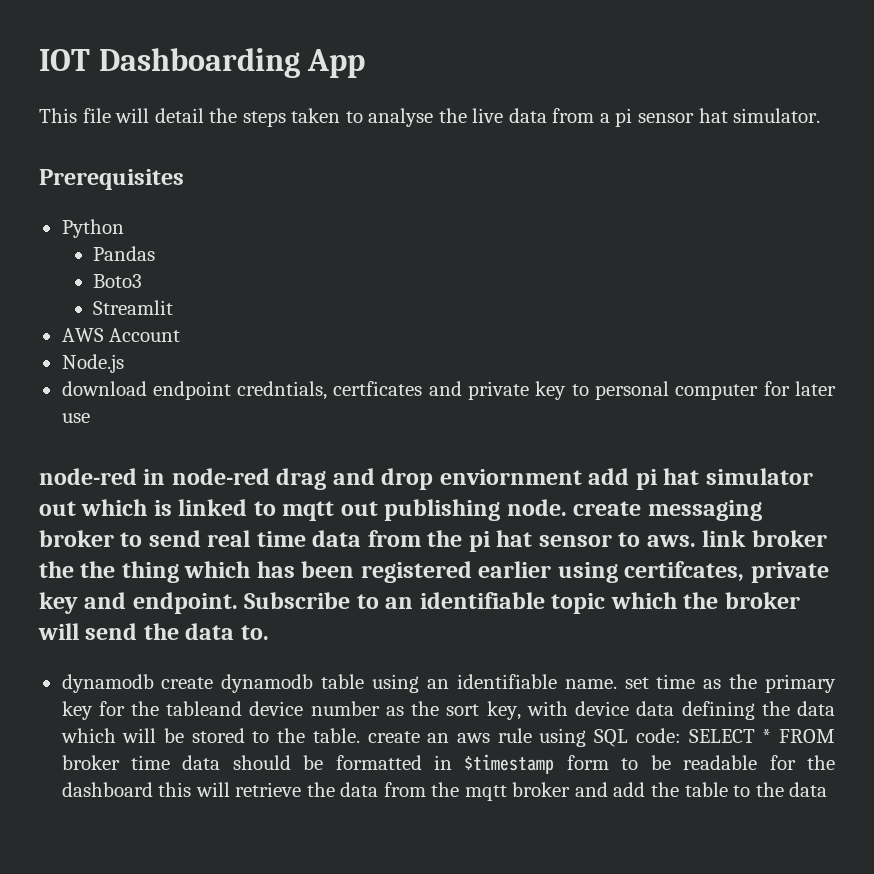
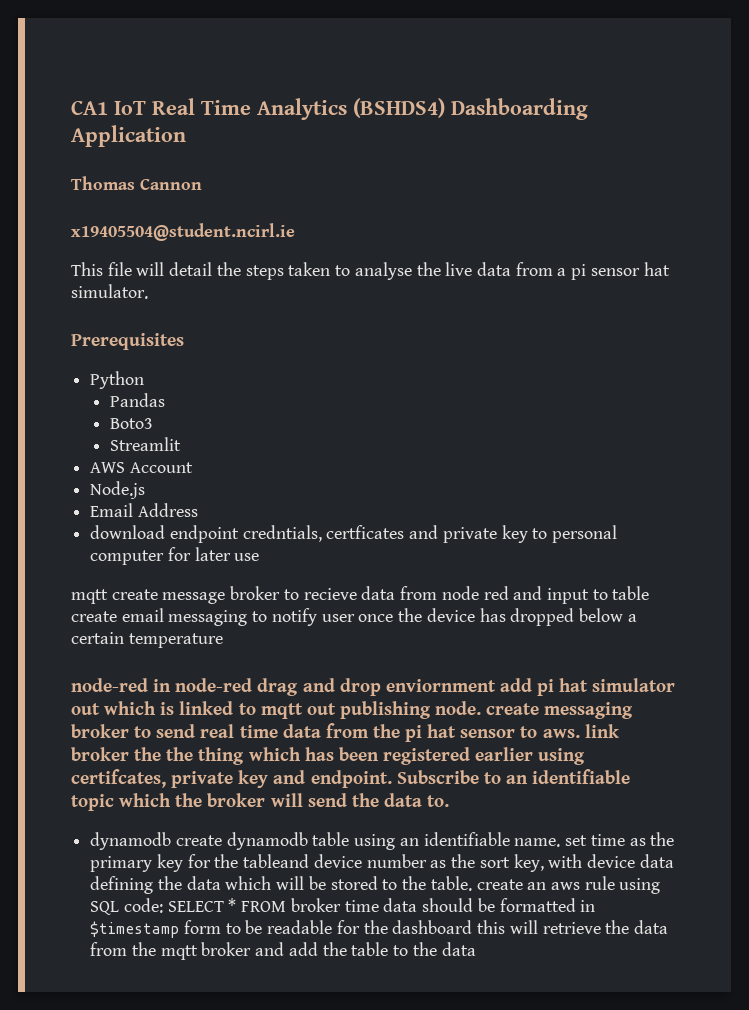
[39,48,366,78] IOT Dashboarding App -> [71,98,588,120] [71,125,186,147] [71,176,202,190] [71,223,295,241] CA1 IoT Real Time Analytics (BSHDS4) Dashboarding Application // Thomas Cannon // x19405504@student.ncirl.ie
(124, 363) none -> [90,503,198,517] // Email Address
(90, 418) none -> [71,586,650,604] [71,608,637,626] [71,632,223,648] // mqtt create message broker to recieve data from node red and input to table create email messaging to notify user once the device has dropped below a certain temperature

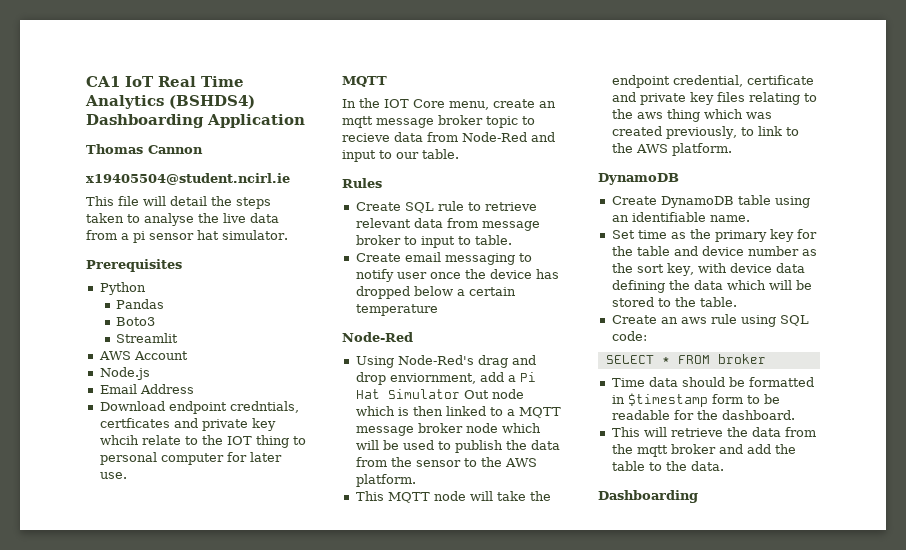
[90,525,166,539] download -> [99,401,165,411] Download
(528, 534) none -> [99,435,289,448] whcih relate to the IOT thing
[234,553,260,561] [71,586,281,604] use // mqtt create message broker -> [99,472,127,479] [342,76,387,87] [342,98,556,110] [342,115,518,128] use. // MQTT // In the IOT Core menu, create an mqtt message broker topic
[441,586,509,600] node red -> [462,132,527,142] Node-Red
[612,586,650,600] [71,611,117,622] table create -> [396,149,459,159] [342,178,382,188] [355,201,537,213] [355,218,540,231] [355,235,512,248] [355,253,401,262] our table. // Rules // Create SQL rule to retrieve relevant data from message broker to input to table. // Create
[71,678,676,696] [71,703,100,715] node-red in node-red drag and drop enviornment add pi hat simulator out -> [342,332,413,342] [355,355,536,368] [355,372,536,385] [355,389,524,399] Node-Red // Using Node-Red's drag and drop enviornment, add a Pi Hat Simulator Out node
(175, 708) none -> [412,406,443,416] then
[260,701,634,719] [71,723,619,742] [71,747,586,765] [71,769,631,788] [71,793,450,811] [90,832,308,850] mqtt out publishing node. create messaging broker to send real time data from the pi hat sensor to aws. link broker the the thing which has been registered earlier using certifcates, private key and endpoint. Subscribe to an identifiable topic which the broker will send the data to. // dynamodb create dynamodb -> [506,407,561,418] [355,423,541,436] [355,440,560,453] [355,457,537,467] [355,474,416,487] [355,491,551,503] [611,75,814,88] [611,92,817,105] [611,109,772,122] [611,126,799,139] [611,143,732,156] [598,173,679,185] [611,196,734,208] a MQTT message broker node which will be used to publish the data from the sensor to the AWS platform. // This MQTT node will take the endpoint credential, certificate and private key files relating to the aws thing which was created previously, to link to the AWS platform. // DynamoDB // Create DynamoDB
[565,835,588,846] set -> [611,230,635,239] // Set
[243,854,310,868] tableand -> [636,246,698,256] table and
[476,879,523,890] create -> [611,315,657,324] // Create
(163, 905) none -> (647, 336) //
[344,900,379,912] time -> [611,378,645,387] // Time
[392,920,506,934] dashboard this -> [721,410,795,420] [611,427,640,437] dashboard. // This
[441,942,476,956] data -> [690,461,724,471] [598,490,698,503] data. // Dashboarding

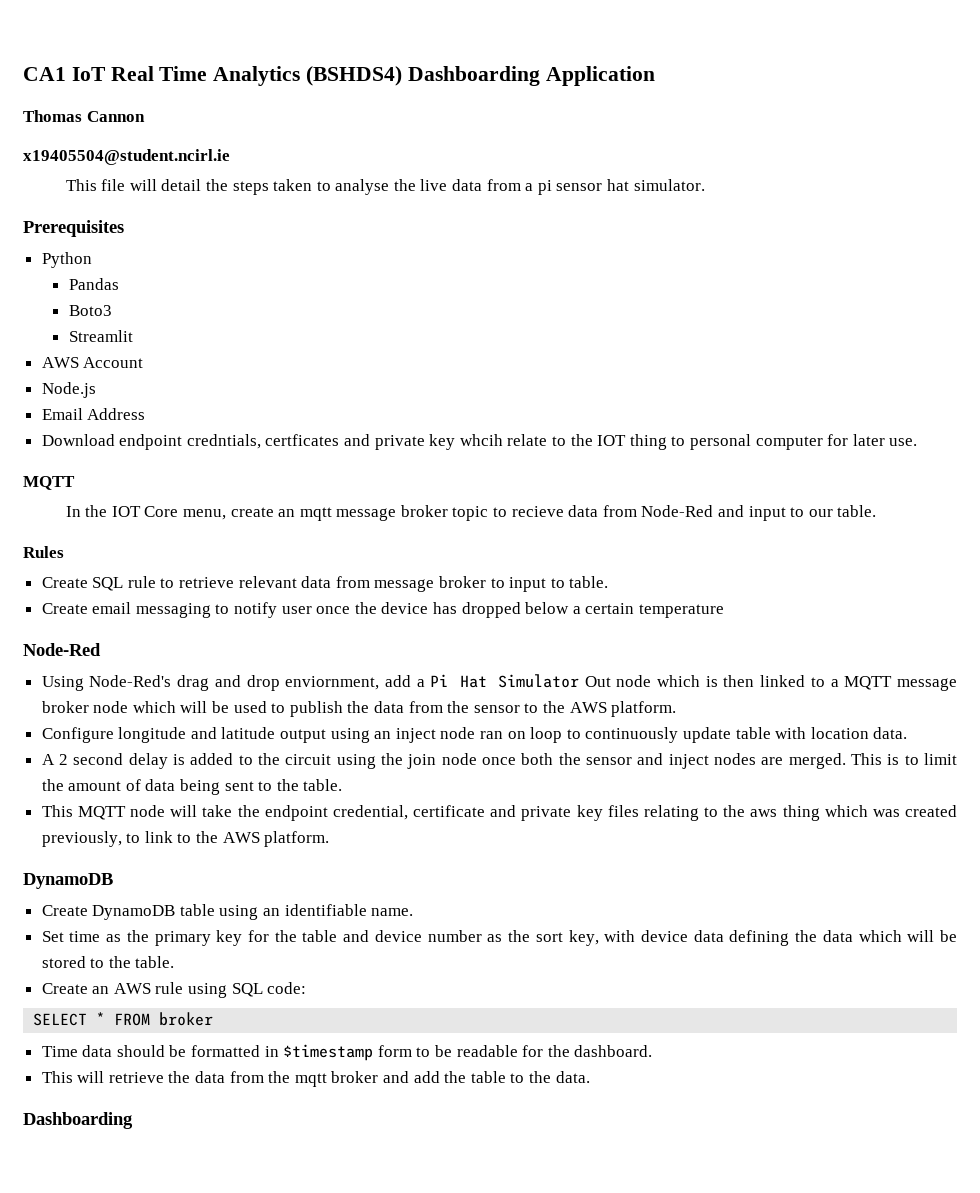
(416, 480) none -> [41,727,908,743] [41,753,957,769] [41,779,343,795] // Configure longitude and latitude output using an inject node ran on loop to continuously update table with location data. // A 2 second delay is added to the circuit using the join node once both the sensor and inject nodes are merged. This is to limit the amount of data being sent to the table.
[680,317,707,324] aws -> [113,983,151,994] AWS

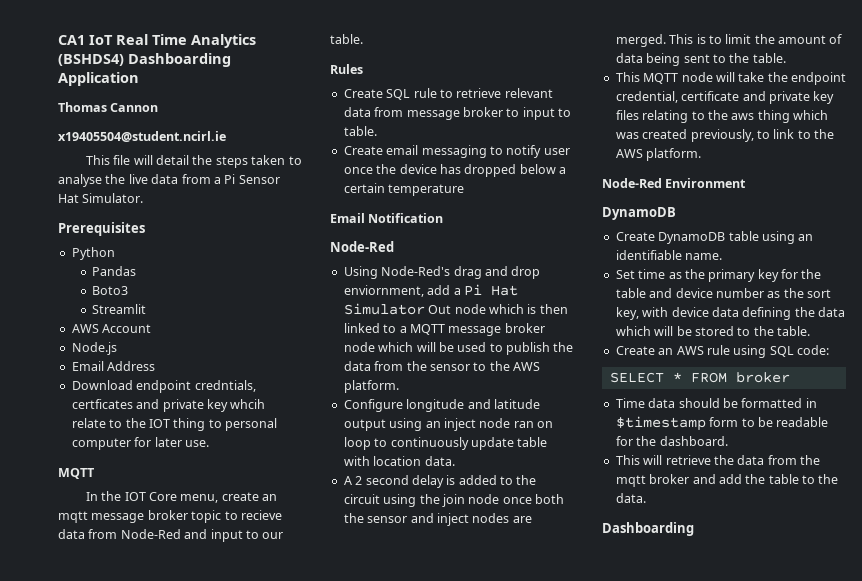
[537,179,705,195] pi sensor hat simulator. -> [224,174,280,184] [58,193,144,203] Pi Sensor Hat Simulator.
(724, 611) none -> [330,213,444,223] // Email Notification
(330, 839) none -> [602,178,747,188] // Node-Red Environment

